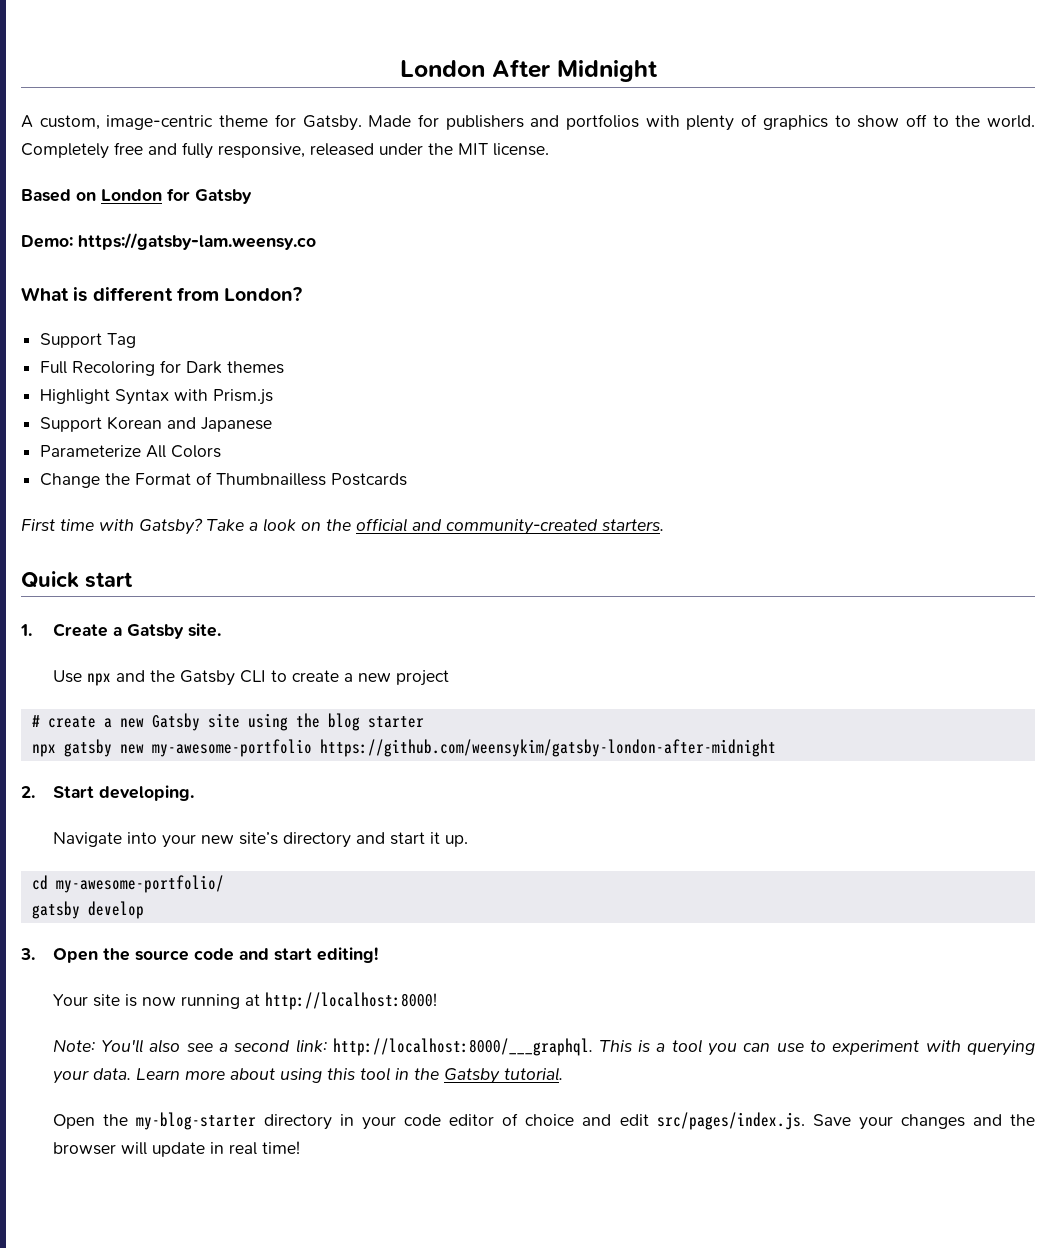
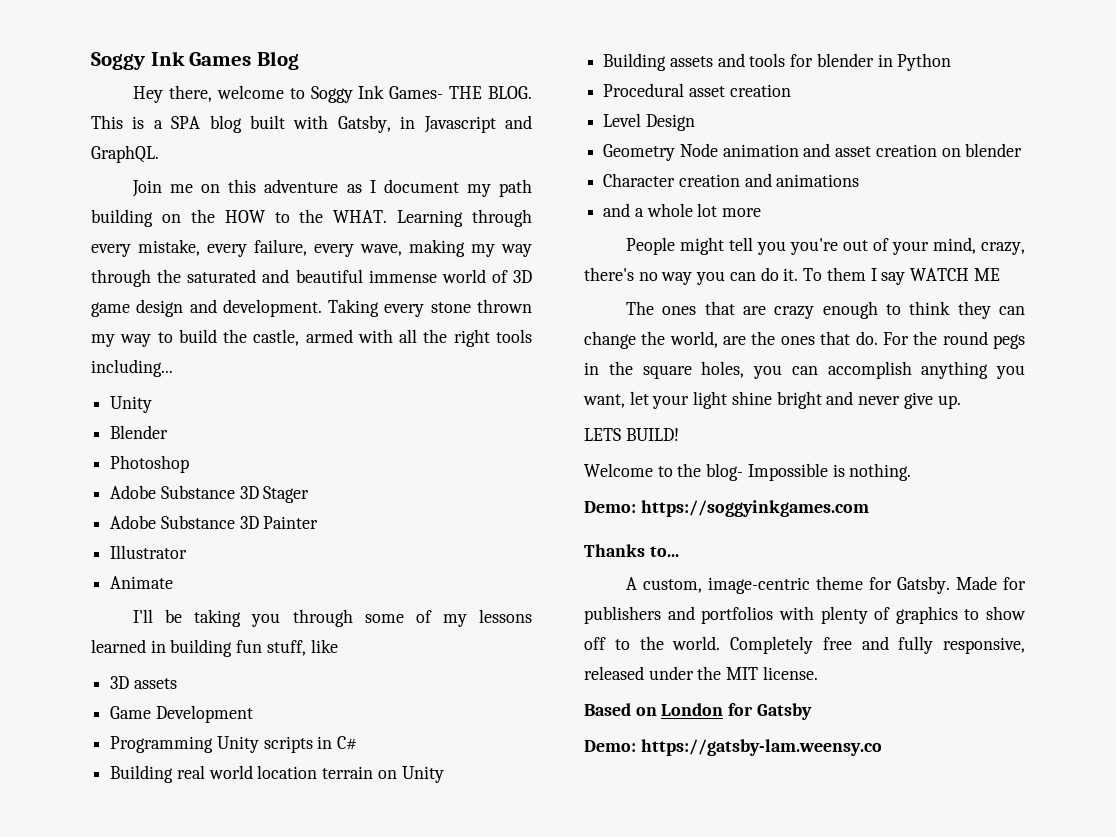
[399,59,658,82] London After Midnight -> [91,51,299,70] [133,85,532,103] [91,115,532,133] [91,145,159,163] [132,179,532,197] [91,209,532,227] [91,239,532,257] [91,269,532,287] [91,299,532,317] [91,329,532,347] [91,359,173,377] [110,396,153,413] [110,425,169,439] [110,455,190,473] [110,485,310,503] [110,515,319,529] [110,545,188,559] [110,576,174,589] [133,609,532,627] [91,639,338,657] [110,676,177,689] [110,705,253,723] [110,736,358,753] [110,765,444,783] [603,53,952,71] [603,83,791,97] [603,113,695,131] [603,143,1023,161] [603,173,860,187] [603,203,762,217] [626,237,1025,255] [584,267,1000,285] [626,301,1025,319] [584,331,1025,349] [584,361,1025,379] [583,391,961,409] [584,428,679,441] [584,463,912,481] [584,500,869,517] [584,544,679,557] Soggy Ink Games Blog // Hey there, welcome to Soggy Ink Games- THE BLOG. This is a SPA blog built with Gatsby, in Javascript and GraphQL. // Join me on this adventure as I document my path building on the HOW to the WHAT. Learning through every mistake, every failure, every wave, making my way through the saturated and beautiful immense world of 3D game design and development. Taking every stone thrown my way to build the castle, armed with all the right tools including... // Unity // Blender // Photoshop // Adobe Substance 3D Stager // Adobe Substance 3D Painter // Illustrator // Animate // I'll be taking you through some of my lessons learned in building fun stuff, like // 3D assets // Game Development // Programming Unity scripts in C# // Building real world location terrain on Unity // Building assets and tools for blender in Python // Procedural asset creation // Level Design // Geometry Node animation and asset creation on blender // Character creation and animations // and a whole lot more // People might tell you you're out of your mind, crazy, there's no way you can do it. To them I say WATCH ME // The ones that are crazy enough to think they can change the world, are the ones that do. For the round pegs in the square holes, you can accomplish anything you want, let your light shine bright and never give up. // LETS BUILD! // Welcome to the blog- Impossible is nothing. // Demo: https://soggyinkgames.com // Thanks to...
[21,287,303,302] [40,333,137,348] [40,360,285,376] [40,389,274,405] [40,416,273,432] [40,445,222,458] [40,472,408,488] [21,518,664,535] [21,571,133,588] [20,623,221,639] [52,670,449,686] [31,713,424,731] [31,739,776,757] [21,785,194,801] [52,832,468,848] [31,875,224,893] [31,901,144,919] [20,947,378,963] [52,992,437,1010] [52,1038,1035,1056] [52,1067,563,1084] [52,1112,1035,1130] [52,1141,300,1157] // What is different from London? // Support Tag // Full Recoloring for Dark themes // Highlight Syntax with Prism.js // Support Korean and Japanese // Parameterize All Colors // Change the Format of Thumbnailless Postcards // First time with Gatsby? Take a look on the official and community-created starters. // Quick start // 1. Create a Gatsby site. // Use npx and the Gatsby CLI to create a new project // # create a new Gatsby site using the blog starter // npx gatsby new my-awesome-portfolio https://github.com/weensykim/gatsby-london-after-midnight // 2. Start developing. // Navigate into your new site’s directory and start it up. // cd my-awesome-portfolio/ // gatsby develop // 3. Open the source code and start editing! // Your site is now running at http://localhost:8000! // Note: You'll also see a second link: http://localhost:8000/___graphql. This is a tool you can use to experiment with querying your data. Learn more about using this tool in the Gatsby tutorial. // Open the my-blog-starter directory in your code editor of choice and edit src/pages/index.js. Save your changes and the browser will update in real time! -> (882, 747) none

